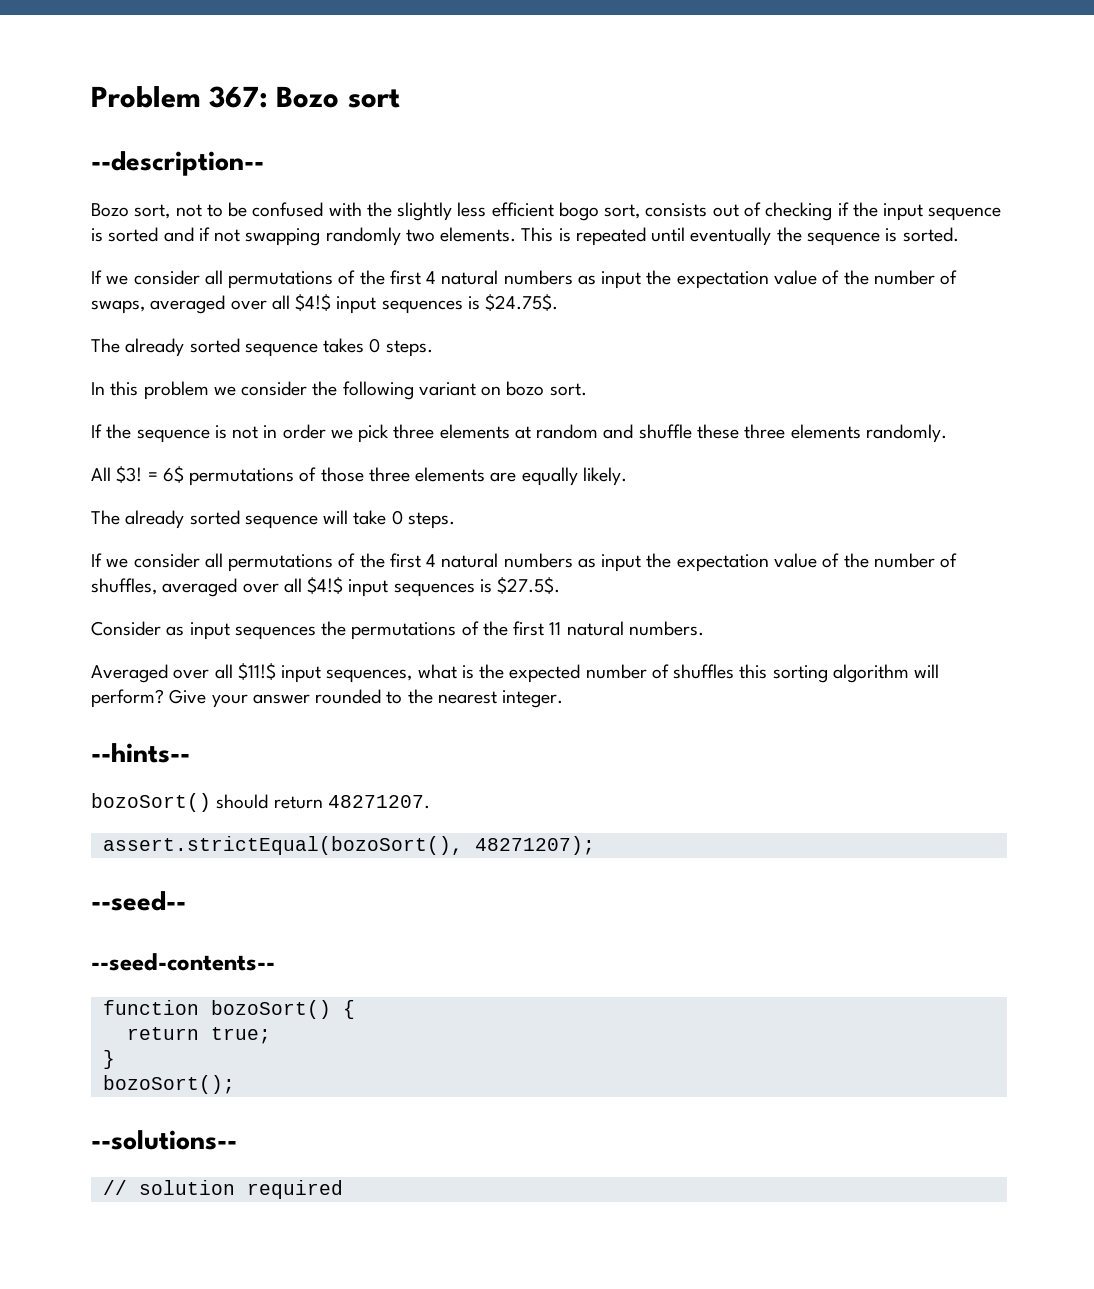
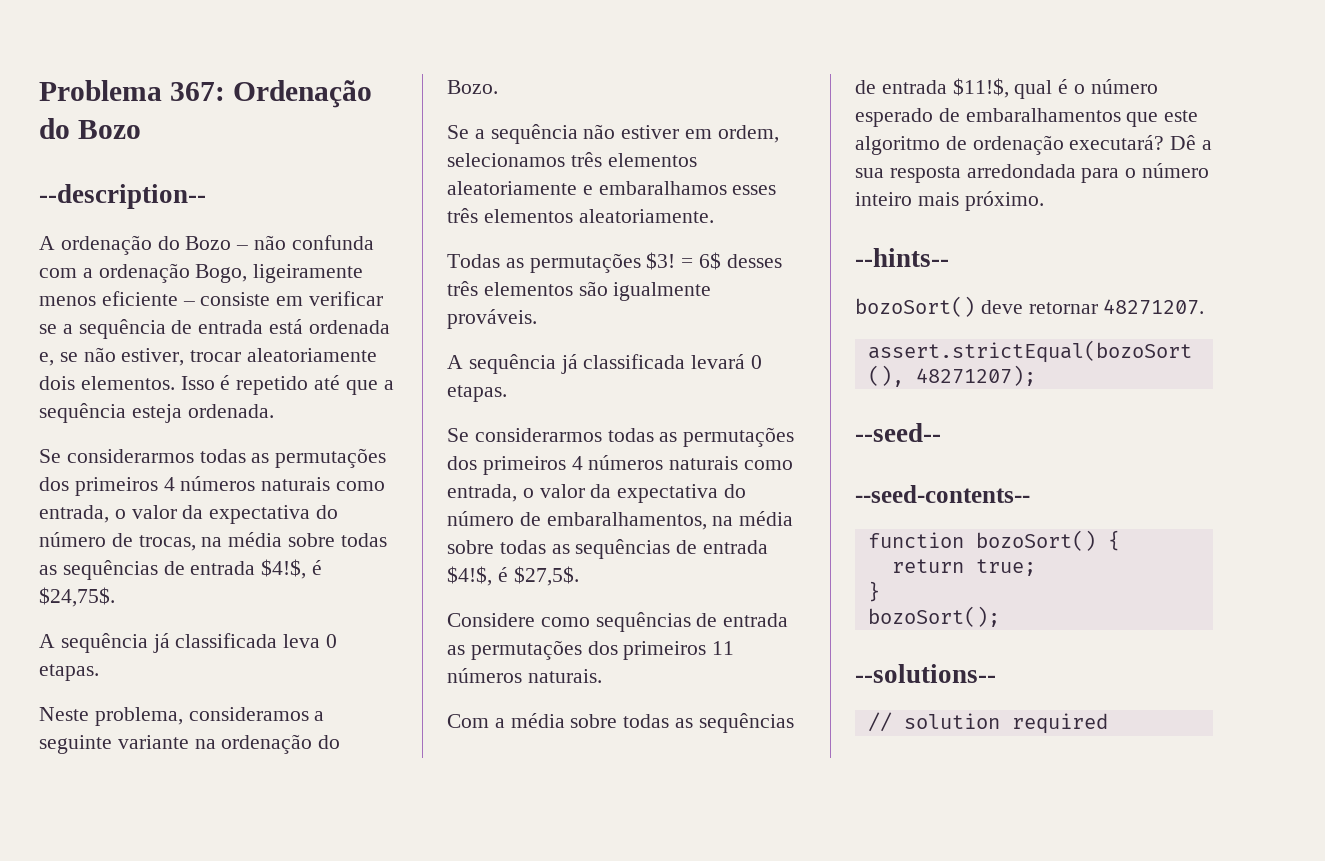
[91,86,400,108] Problem 367: Bozo sort -> [39,80,372,108] [39,118,141,139] Problema 367: Ordenação do Bozo
[91,202,1002,221] [91,227,959,246] [91,270,958,289] [91,294,559,314] [91,338,433,357] [91,381,587,400] [91,424,947,443] [91,466,627,486] [91,510,455,529] [91,553,958,572] [91,577,561,597] [91,621,704,640] [91,663,940,683] [91,689,564,708] Bozo sort, not to be confused with the slightly less efficient bogo sort, consists out of checking if the input sequence is sorted and if not swapping randomly two elements. This is repeated until eventually the sequence is sorted. // If we consider all permutations of the first 4 natural numbers as input the expectation value of the number of swaps, averaged over all $4!$ input sequences is $24.75$. // The already sorted sequence takes 0 steps. // In this problem we consider the following variant on bozo sort. // If the sequence is not in order we pick three elements at random and shuffle these three elements randomly. // All $3! = 6$ permutations of those three elements are equally likely. // The already sorted sequence will take 0 steps. // If we consider all permutations of the first 4 natural numbers as input the expectation value of the number of shuffles, averaged over all $4!$ input sequences is $27.5$. // Consider as input sequences the permutations of the first 11 natural numbers. // Averaged over all $11!$ input sequences, what is the expected number of shuffles this sorting algorithm will perform? Give your answer rounded to the nearest integer. -> [39,235,374,255] [39,263,364,283] [39,291,384,306] [39,319,390,339] [39,347,378,366] [39,375,394,395] [39,403,274,423] [39,448,387,468] [39,476,386,496] [39,505,339,524] [39,532,387,551] [39,559,323,580] [39,587,115,607] [39,633,338,653] [39,664,99,681] [39,707,325,726] [39,734,341,754] [447,80,498,94] [447,124,779,144] [447,152,697,167] [447,181,777,195] [447,208,714,223] [447,252,782,273] [447,281,712,301] [447,309,537,329] [447,354,763,374] [447,385,507,402] [447,427,795,447] [447,455,794,475] [447,484,747,503] [447,511,794,530] [447,539,769,559] [447,566,579,586] [447,612,789,632] [447,640,735,660] [447,668,602,683] [447,713,794,733] [855,78,1158,99] [855,108,1199,127] [855,135,1213,155] [855,163,1210,183] [855,191,1044,211] A ordenação do Bozo – não confunda com a ordenação Bogo, ligeiramente menos eficiente – consiste em verificar se a sequência de entrada está ordenada e, se não estiver, trocar aleatoriamente dois elementos. Isso é repetido até que a sequência esteja ordenada. // Se considerarmos todas as permutações dos primeiros 4 números naturais como entrada, o valor da expectativa do número de trocas, na média sobre todas as sequências de entrada $4!$, é $24,75$. // A sequência já classificada leva 0 etapas. // Neste problema, consideramos a seguinte variante na ordenação do Bozo. // Se a sequência não estiver em ordem, selecionamos três elementos aleatoriamente e embaralhamos esses três elementos aleatoriamente. // Todas as permutações $3! = 6$ desses três elementos são igualmente prováveis. // A sequência já classificada levará 0 etapas. // Se considerarmos todas as permutações dos primeiros 4 números naturais como entrada, o valor da expectativa do número de embaralhamentos, na média sobre todas as sequências de entrada $4!$, é $27,5$. // Considere como sequências de entrada as permutações dos primeiros 11 números naturais. // Com a média sobre todas as sequências de entrada $11!$, qual é o número esperado de embaralhamentos que este algoritmo de ordenação executará? Dê a sua resposta arredondada para o número inteiro mais próximo.
[216,794,323,809] should return -> [980,300,1098,314] deve retornar

